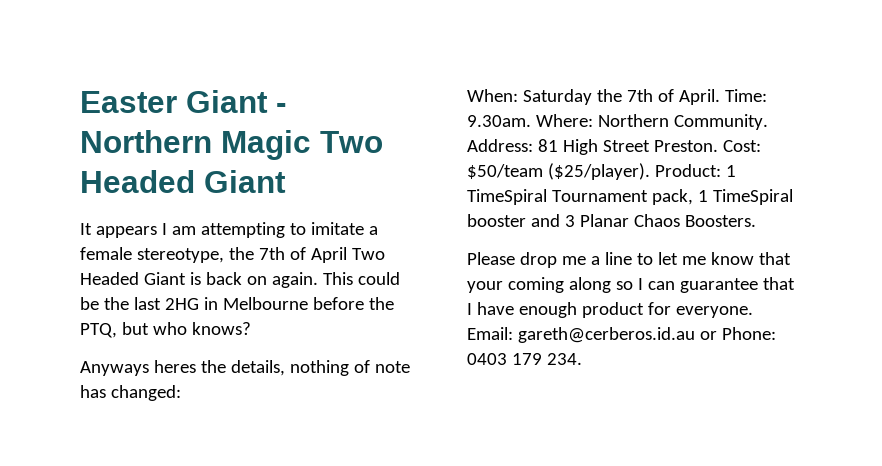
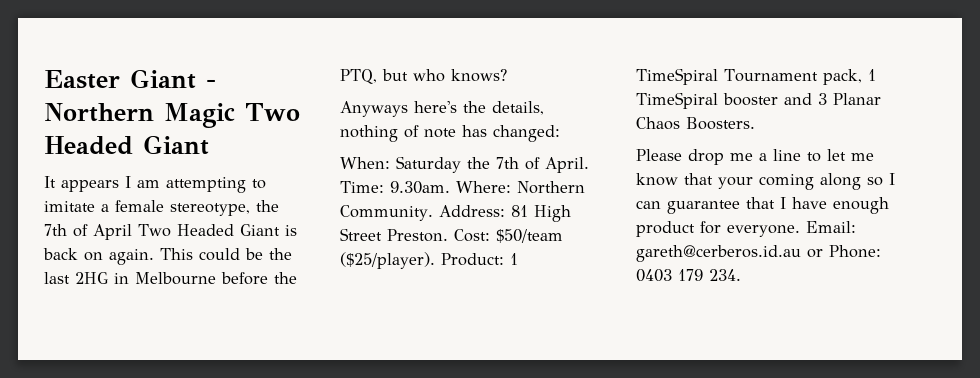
[153,360,196,373] heres -> [414,101,457,113] here's

